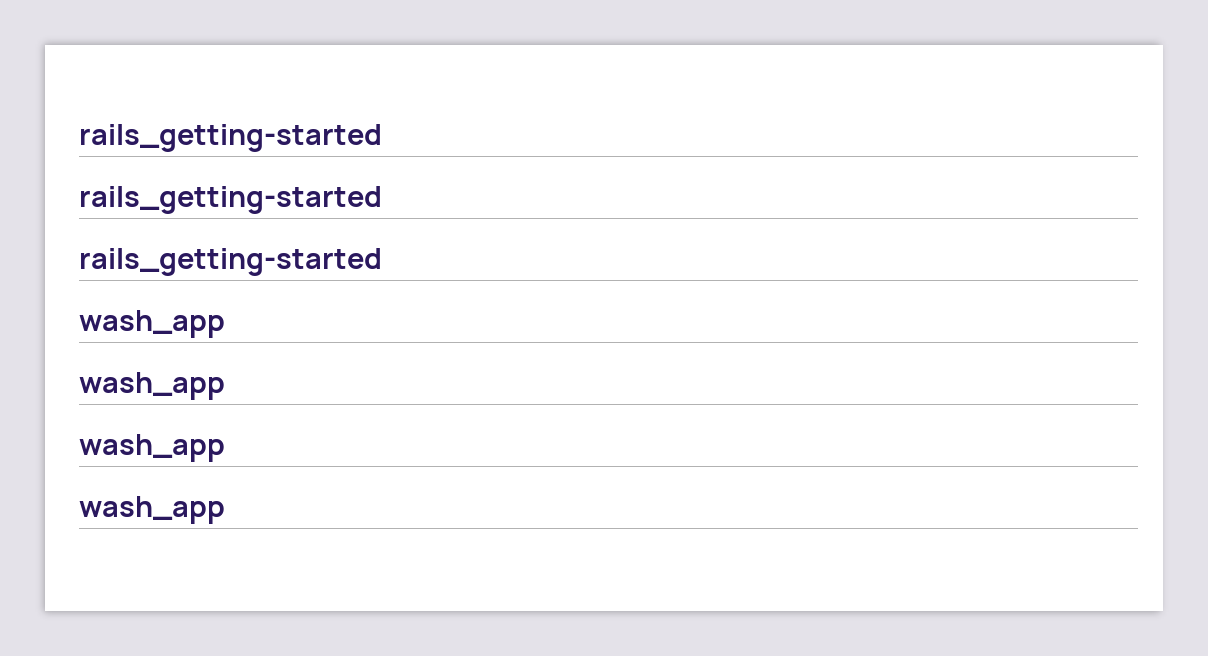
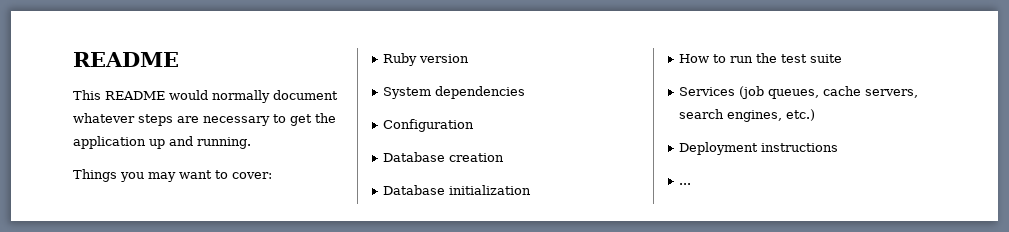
[79,124,382,152] [79,186,382,214] [79,248,382,276] [79,310,225,338] [79,372,225,400] [79,434,225,462] [79,496,225,524] rails_getting-started // rails_getting-started // rails_getting-started // wash_app // wash_app // wash_app // wash_app -> [73,52,179,67] [73,90,338,103] [73,113,336,126] [73,136,251,149] [73,169,272,182] [383,53,470,66] [383,86,526,99] [383,119,475,132] [383,152,505,162] [383,185,532,195] [679,53,843,63] [679,86,919,99] [679,109,816,122] [679,142,839,155] [679,183,692,185] README // This README would normally document whatever steps are necessary to get the application up and running. // Things you may want to cover: // Ruby version // System dependencies // Configuration // Database creation // Database initialization // How to run the test suite // Services (job queues, cache servers, search engines, etc.) // Deployment instructions // ...

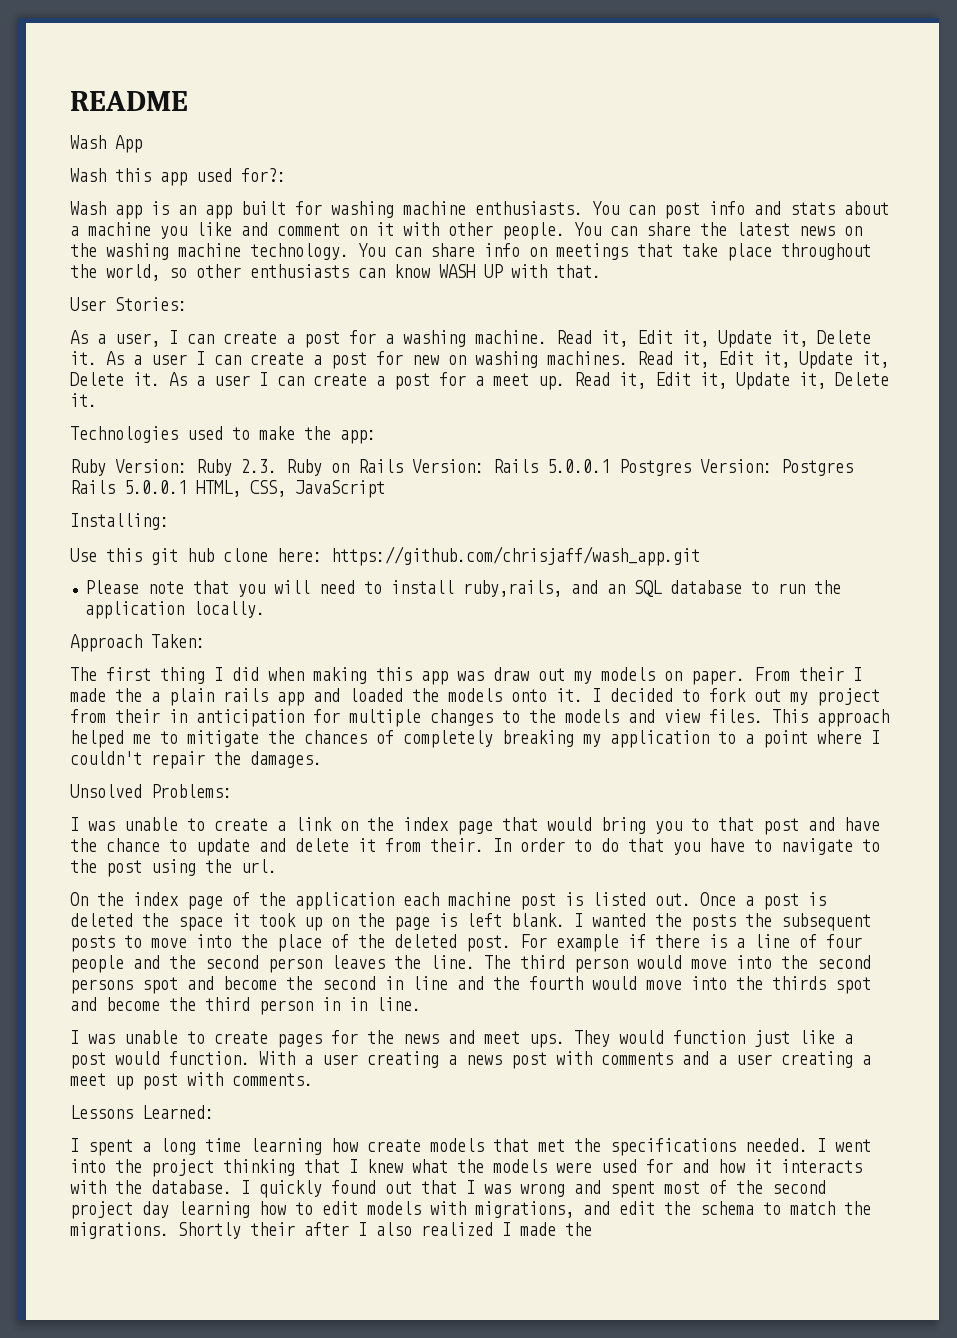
[73,90,338,103] [73,113,336,126] [73,136,251,149] [73,169,272,182] [383,53,470,66] [383,86,526,99] [383,119,475,132] [383,152,505,162] [383,185,532,195] [679,53,843,63] [679,86,919,99] [679,109,816,122] [679,142,839,155] [679,183,692,185] This README would normally document whatever steps are necessary to get the application up and running. // Things you may want to cover: // Ruby version // System dependencies // Configuration // Database creation // Database initialization // How to run the test suite // Services (job queues, cache servers, search engines, etc.) // Deployment instructions // ... -> [70,135,142,153] [70,168,286,186] [70,201,889,219] [70,222,862,240] [70,243,871,261] [70,264,601,281] [70,297,187,311] [70,330,871,348] [70,351,889,369] [70,372,889,390] [70,393,97,407] [70,426,376,444] [70,459,853,476] [70,480,385,498] [70,513,169,530] [70,546,700,566] [85,580,842,597] [85,601,266,619] [70,634,205,652] [70,667,862,685] [70,688,880,706] [70,709,889,727] [70,730,880,748] [70,751,322,769] [70,784,232,798] [70,817,880,835] [70,838,880,856] [70,859,277,877] [70,892,826,910] [70,913,871,931] [70,934,862,952] [70,955,871,973] [70,976,871,994] [70,997,421,1015] [70,1030,853,1048] [70,1051,871,1069] [70,1072,313,1090] [70,1105,214,1119] [70,1138,871,1156] [70,1159,862,1177] [70,1180,826,1198] [70,1201,871,1219] [70,1222,592,1239] Wash App // Wash this app used for?: // Wash app is an app built for washing machine enthusiasts. You can post info and stats about a machine you like and comment on it with other people. You can share the latest news on the washing machine technology. You can share info on meetings that take place throughout the world, so other enthusiasts can know WASH UP with that. // User Stories: // As a user, I can create a post for a washing machine. Read it, Edit it, Update it, Delete it. As a user I can create a post for new on washing machines. Read it, Edit it, Update it, Delete it. As a user I can create a post for a meet up. Read it, Edit it, Update it, Delete it. // Technologies used to make the app: // Ruby Version: Ruby 2.3. Ruby on Rails Version: Rails 5.0.0.1 Postgres Version: Postgres Rails 5.0.0.1 HTML, CSS, JavaScript // Installing: // Use this git hub clone here: https://github.com/chrisjaff/wash_app.git // Please note that you will need to install ruby,rails, and an SQL database to run the application locally. // Approach Taken: // The first thing I did when making this app was draw out my models on paper. From their I made the a plain rails app and loaded the models onto it. I decided to fork out my project from their in anticipation for multiple changes to the models and view files. This approach helped me to mitigate the chances of completely breaking my application to a point where I couldn't repair the damages. // Unsolved Problems: // I was unable to create a link on the index page that would bring you to that post and have the chance to update and delete it from their. In order to do that you have to navigate to the post using the url. // On the index page of the application each machine post is listed out. Once a post is deleted the space it took up on the page is left blank. I wanted the posts the subsequent posts to move into the place of the deleted post. For example if there is a line of four people and the second person leaves the line. The third person would move into the second persons spot and become the second in line and the fourth would move into the thirds spot and become the third person in in line. // I was unable to create pages for the news and meet ups. They would function just like a post would function. With a user creating a news post with comments and a user creating a meet up post with comments. // Lessons Learned: // I spent a long time learning how create models that met the specifications needed. I went into the project thinking that I knew what the models were used for and how it interacts with the database. I quickly found out that I was wrong and spent most of the second project day learning how to edit models with migrations, and edit the schema to match the migrations. Shortly their after I also realized I made the

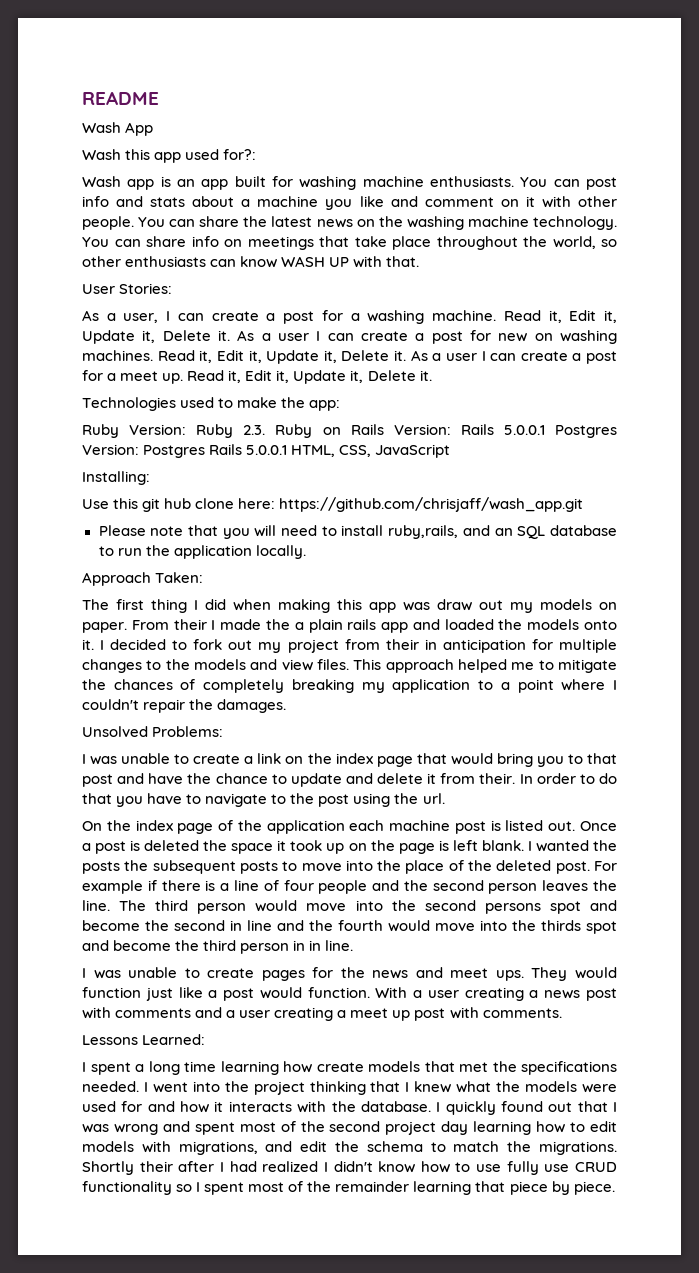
[376,1222,412,1236] also -> [229,1161,257,1172] had
[520,1222,592,1236] made the -> [333,1161,618,1175] [82,1181,615,1195] didn't know how to use fully use CRUD functionality so I spent most of the remainder learning that piece by piece.

